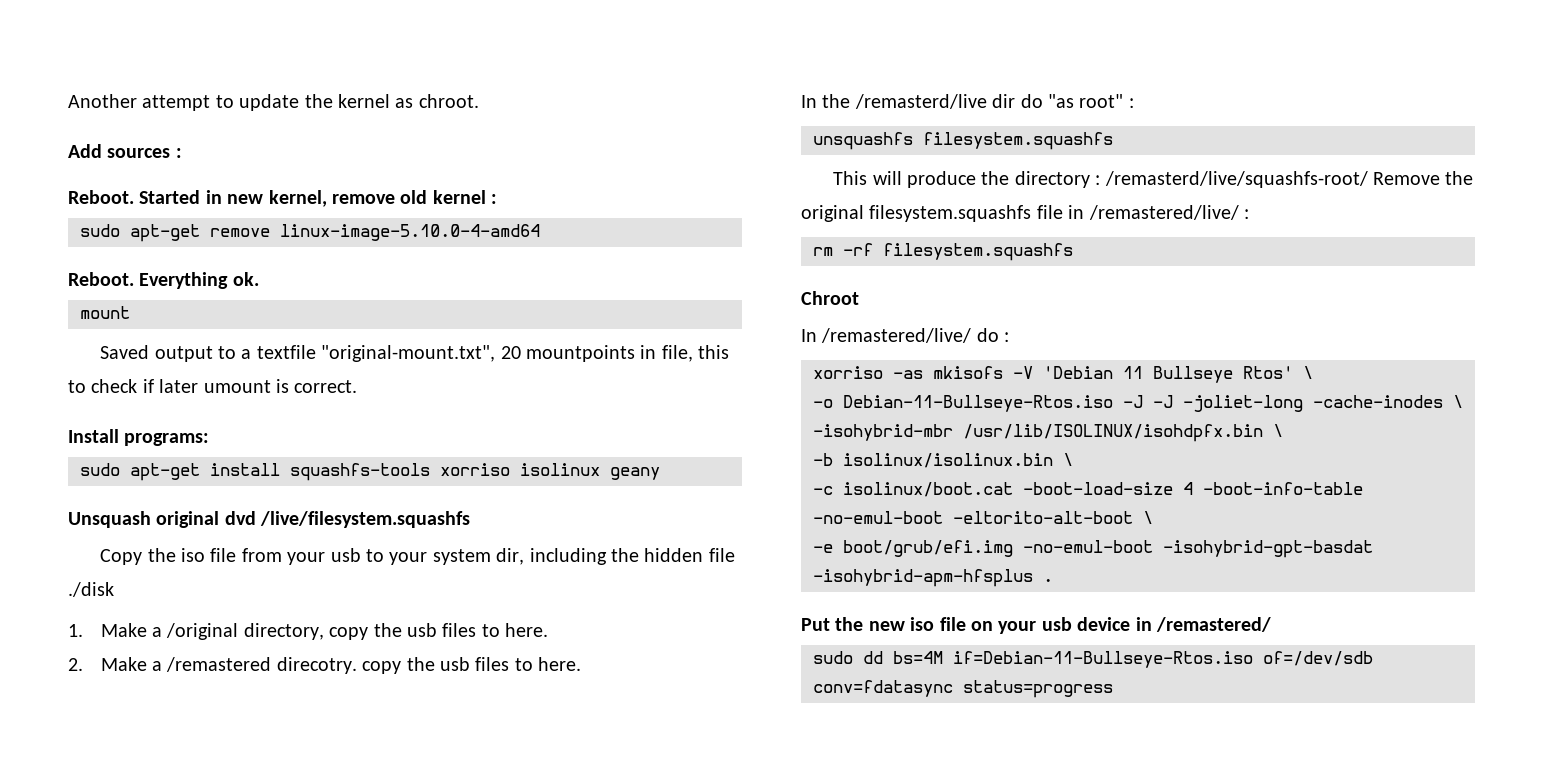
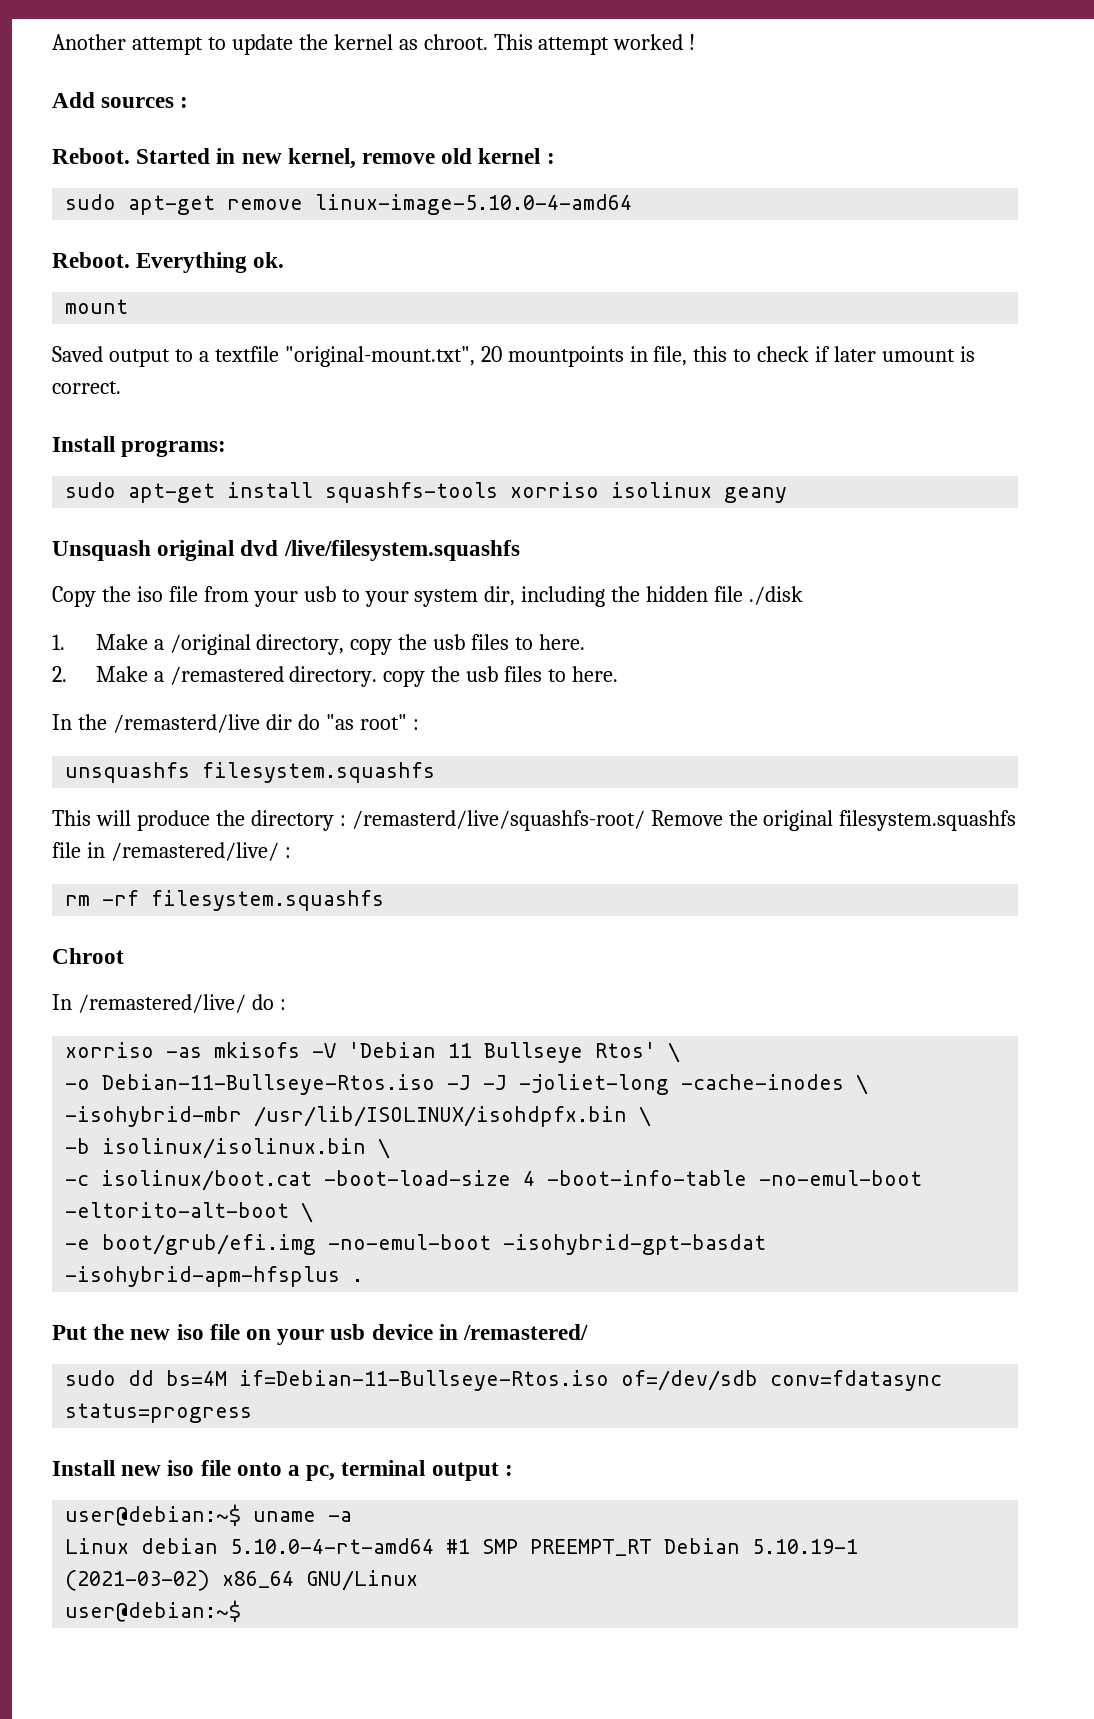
(479, 101) none -> [493,34,696,55] This attempt worked !
[276,657,357,674] direcotry. -> [289,666,378,687] directory.
(1113, 689) none -> [52,1460,513,1481] [65,1504,353,1526] [65,1538,859,1556] [65,1570,419,1591] [65,1600,242,1622] // Install new iso file onto a pc, terminal output : // user@debian:~$ uname -a // Linux debian 5.10.0-4-rt-amd64 #1 SMP PREEMPT_RT Debian 5.10.19-1 (2021-03-02) x86_64 GNU/Linux // user@debian:~$

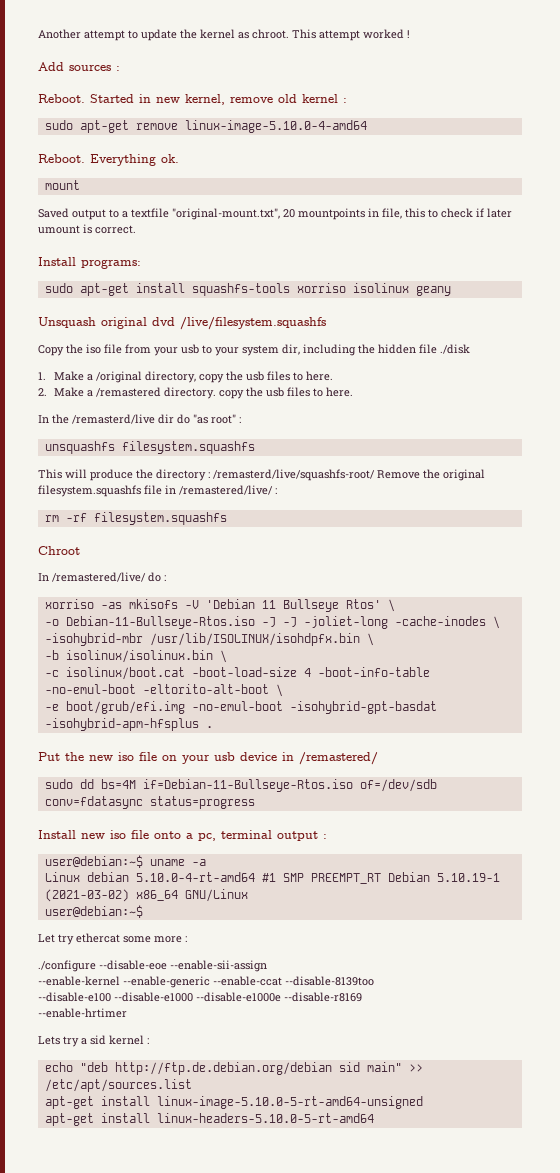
(242, 1611) none -> [38,933,187,945] [38,960,267,972] [38,976,374,988] [38,992,362,1002] [38,1008,127,1018] [38,1035,149,1047] [44,1062,423,1075] [44,1079,192,1092] [44,1096,423,1109] [44,1113,374,1126] // Let try ethercat some more : // ./configure --disable-eoe --enable-sii-assign // --enable-kernel --enable-generic --enable-ccat --disable-8139too // --disable-e100 --disable-e1000 --disable-e1000e --disable-r8169 // --enable-hrtimer // Lets try a sid kernel : // echo "deb http://ftp.de.debian.org/debian sid main" >> /etc/apt/sources.list // apt-get install linux-image-5.10.0-5-rt-amd64-unsigned // apt-get install linux-headers-5.10.0-5-rt-amd64

